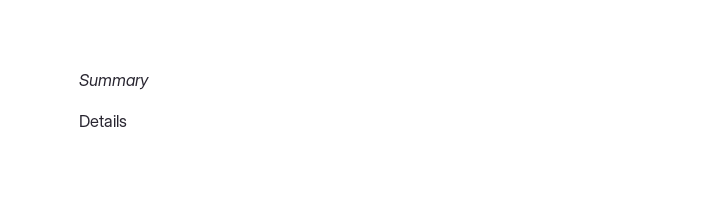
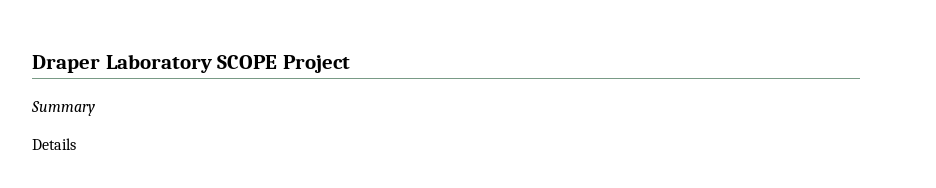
(79, 82) none -> [32,54,351,73] Draper Laboratory SCOPE Project //

